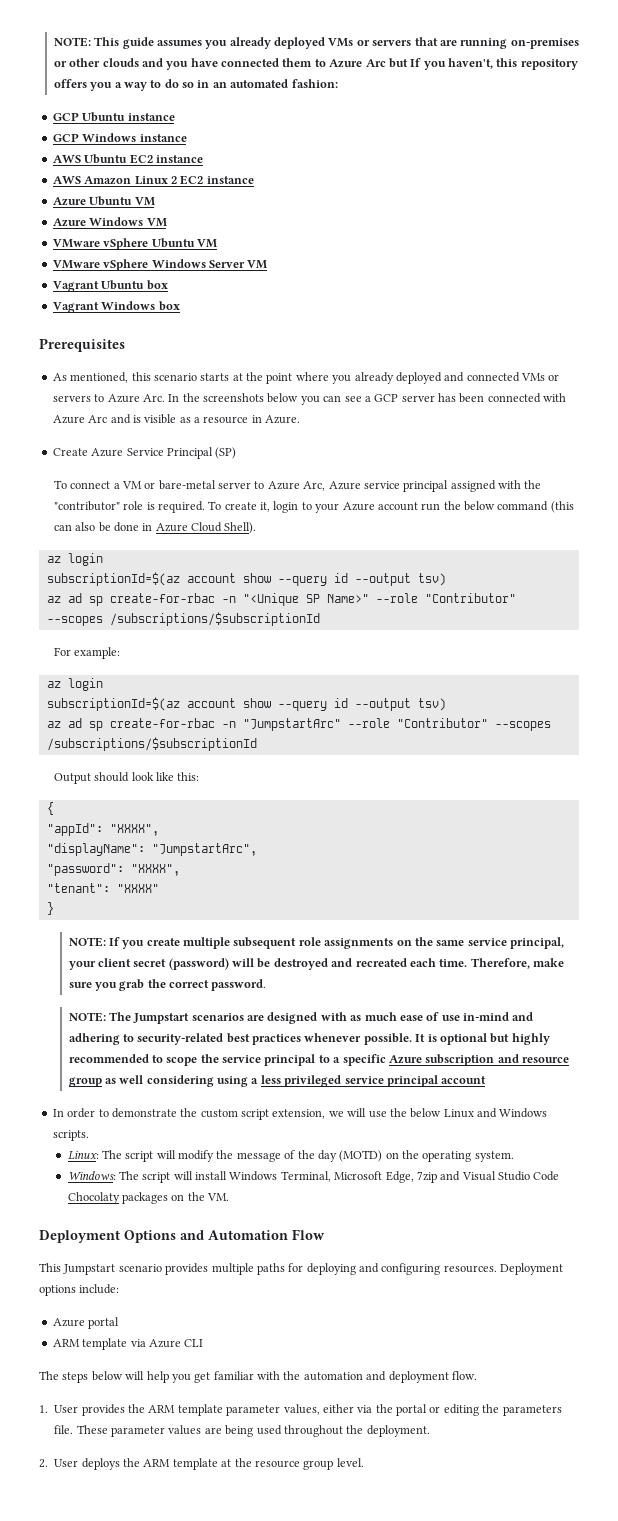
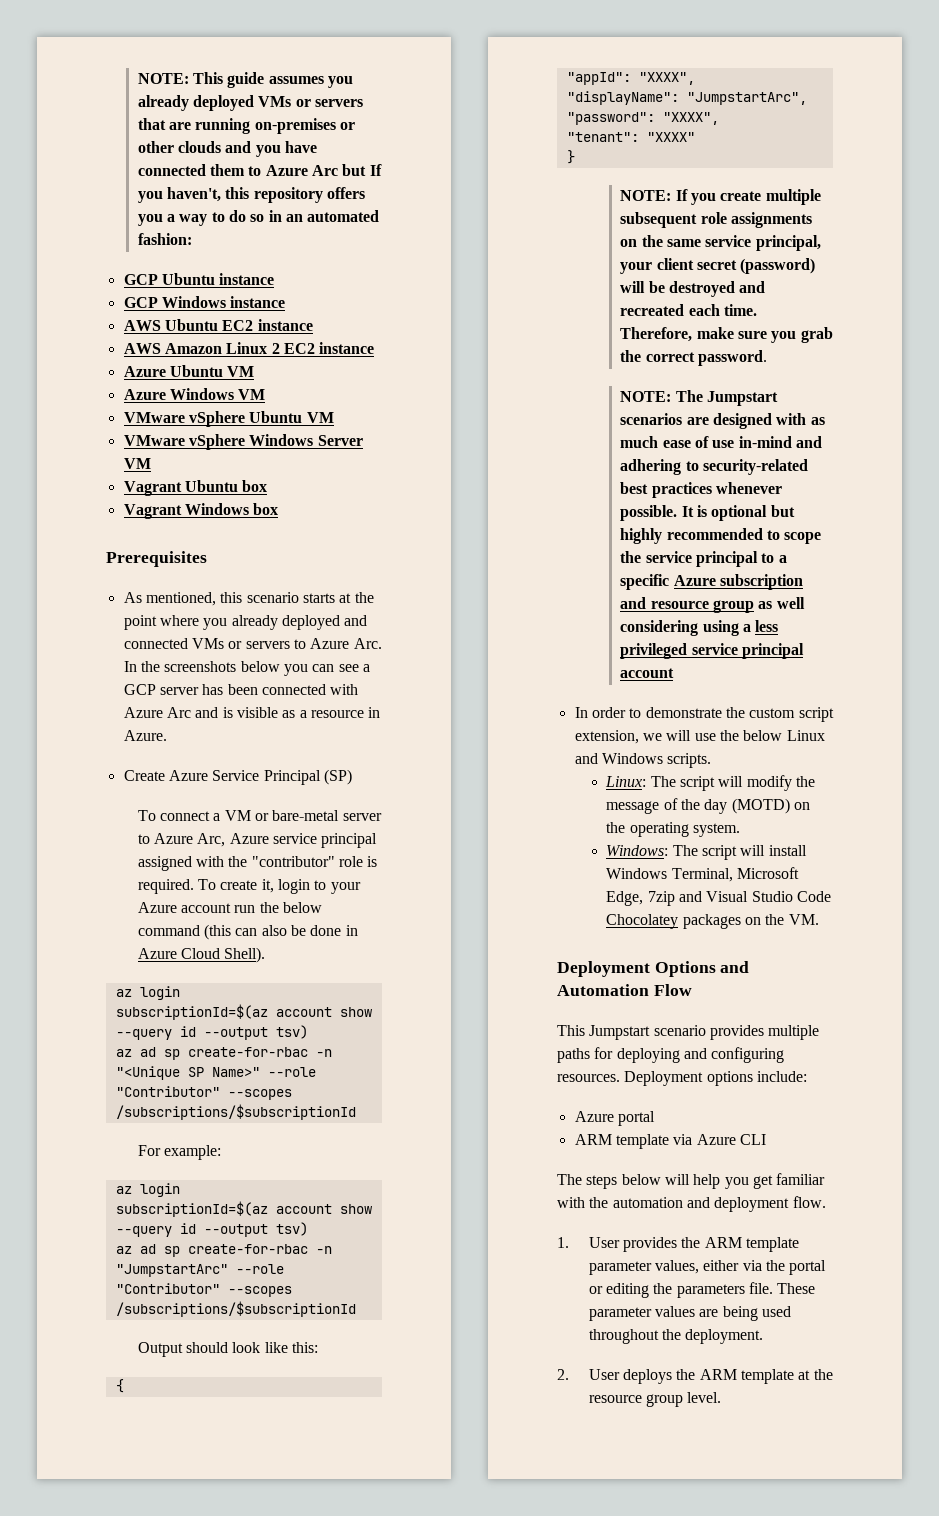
[67,1192,120,1204] Chocolaty -> [606,914,679,929] Chocolatey

